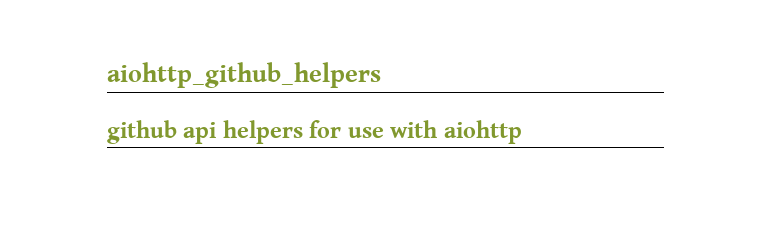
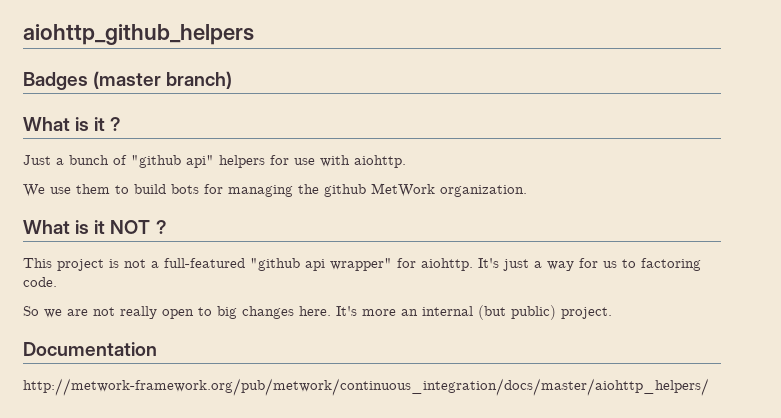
[107,120,522,144] github api helpers for use with aiohttp -> [23,71,233,90] [23,117,122,131] [23,155,406,168] [23,183,527,197] [23,220,167,234] [23,258,701,271] [23,277,57,287] [23,305,612,320] [23,342,157,356] [23,378,709,396] Badges (master branch) // What is it ? // Just a bunch of "github api" helpers for use with aiohttp. // We use them to build bots for managing the github MetWork organization. // What is it NOT ? // This project is not a full-featured "github api wrapper" for aiohttp. It's just a way for us to factoring code. // So we are not really open to big changes here. It's more an internal (but public) project. // Documentation // http://metwork-framework.org/pub/metwork/continuous_integration/docs/master/aiohttp_helpers/

